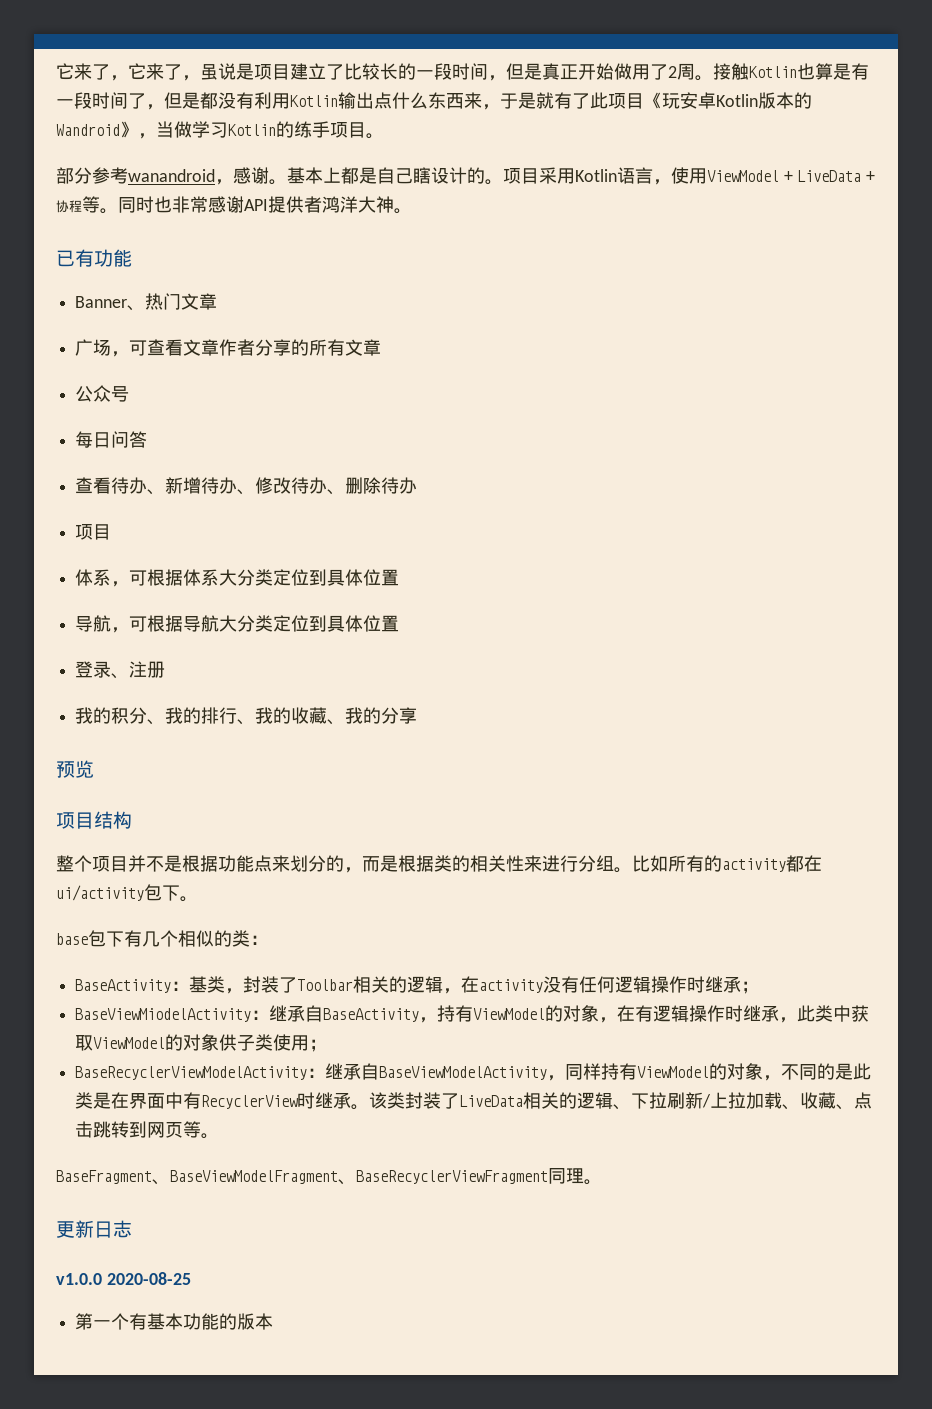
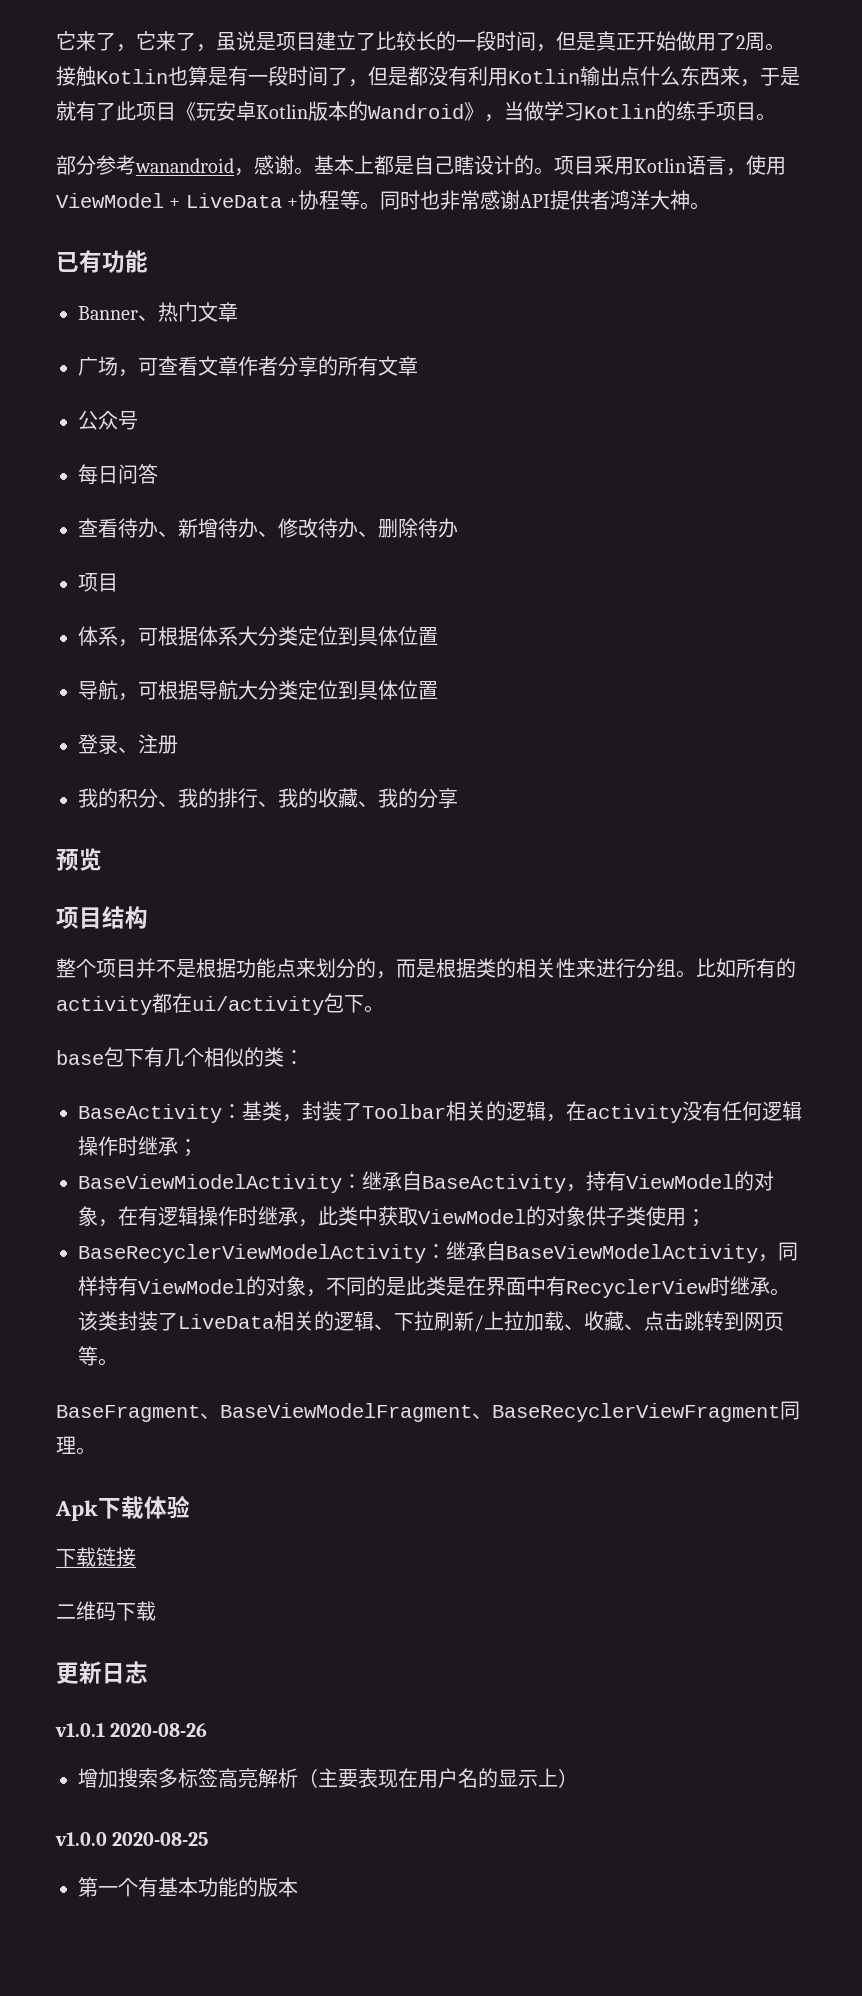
[56,1220,132,1238] 更新日志 -> [55,1495,190,1521] [56,1547,136,1567] [56,1601,156,1621] [56,1661,148,1684] [55,1723,208,1737] [78,1768,578,1788] Apk下载体验 // 下载链接 // 二维码下载 // 更新日志 // v1.0.1 2020-08-26 // 增加搜索多标签高亮解析（主要表现在用户名的显示上）

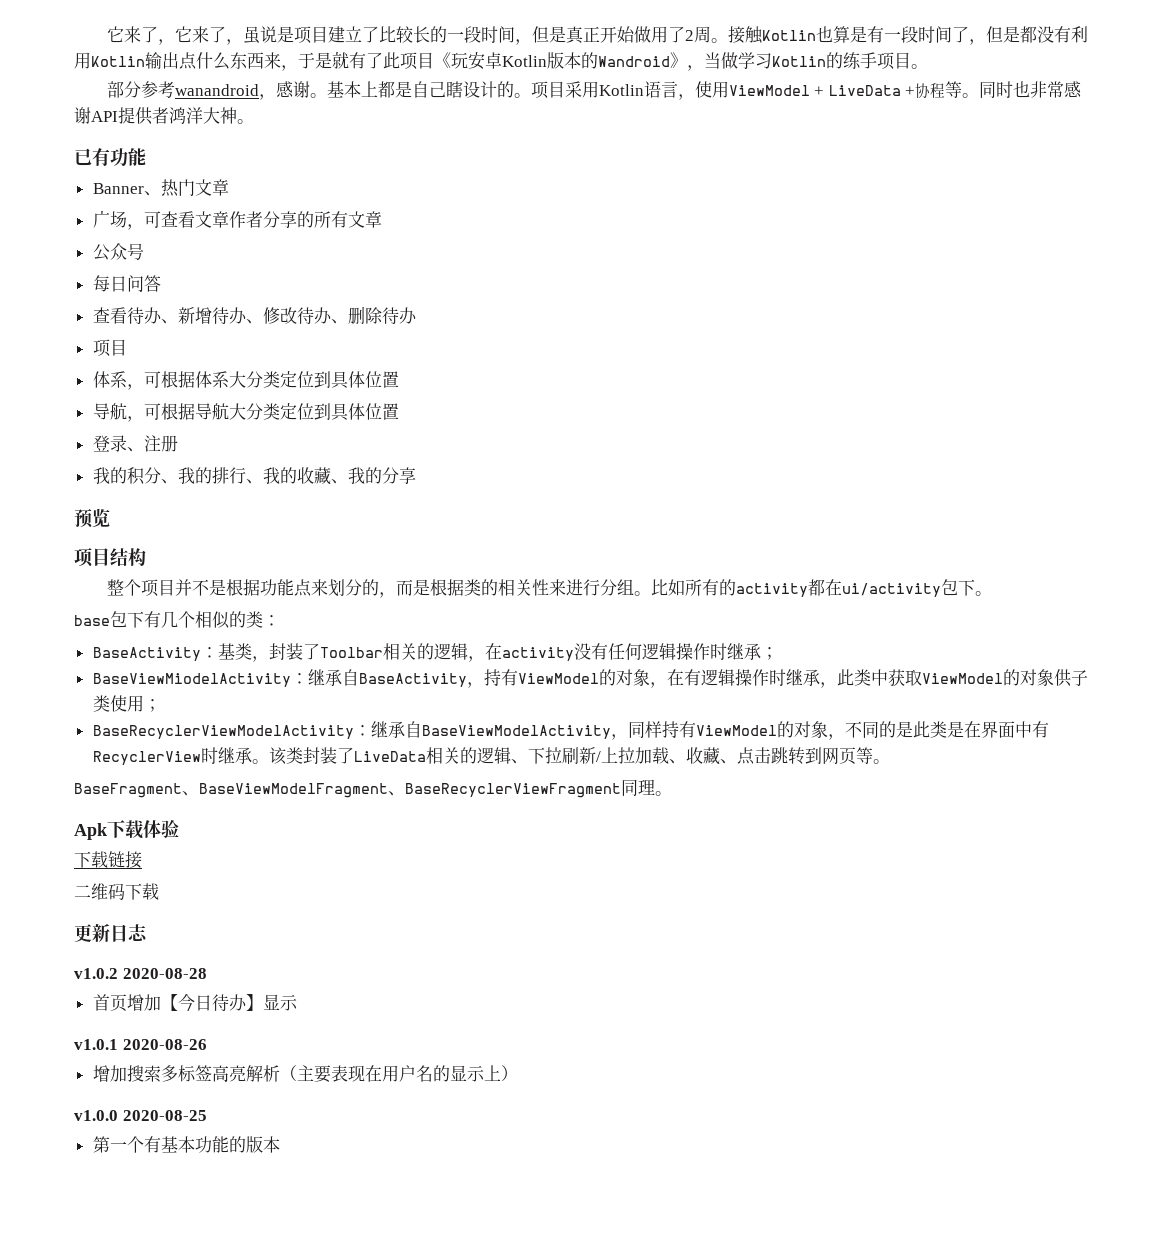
(148, 1672) none -> [74,968,207,979] [92,993,298,1012] // v1.0.2 2020-08-28 // 首页增加【今日待办】显示

